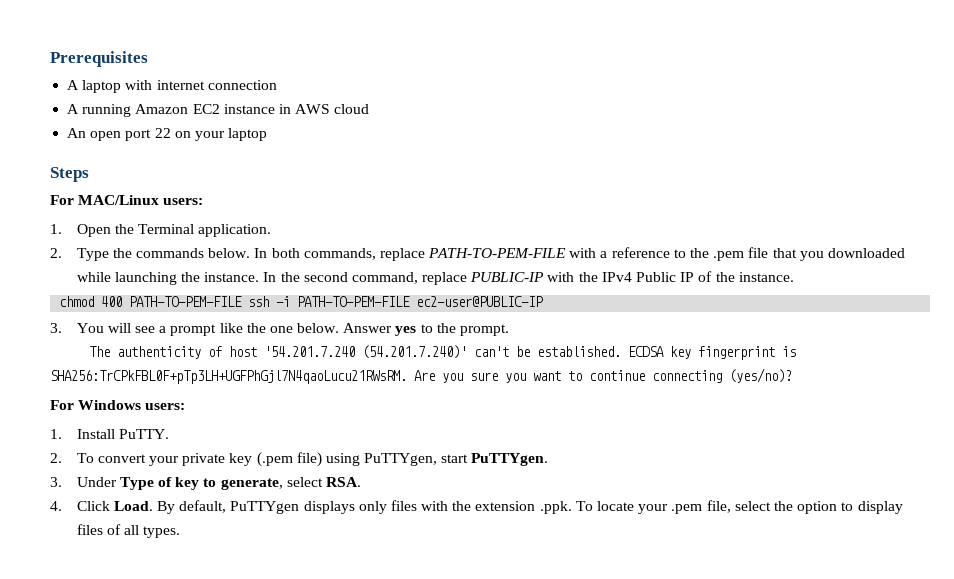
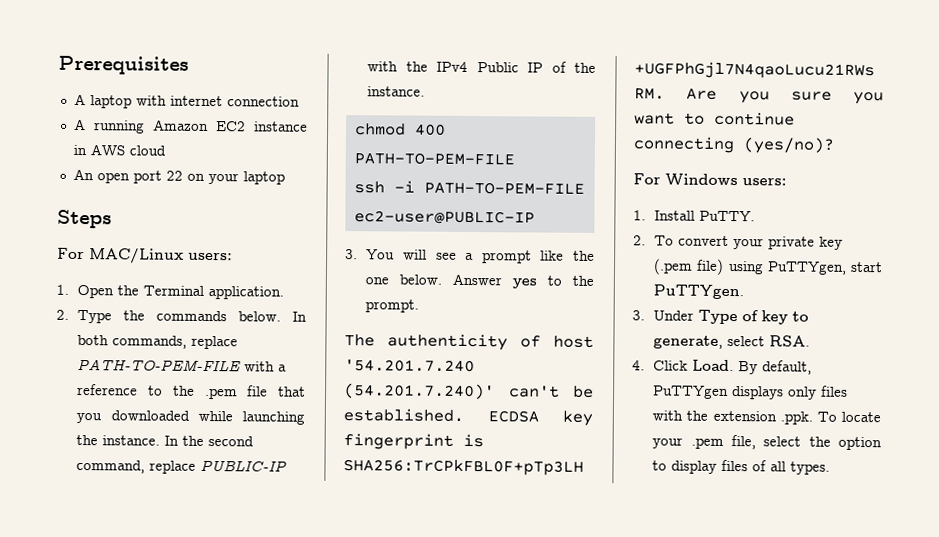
(243, 301) none -> (515, 159) //

